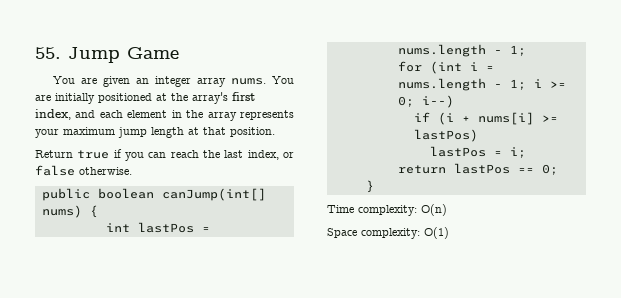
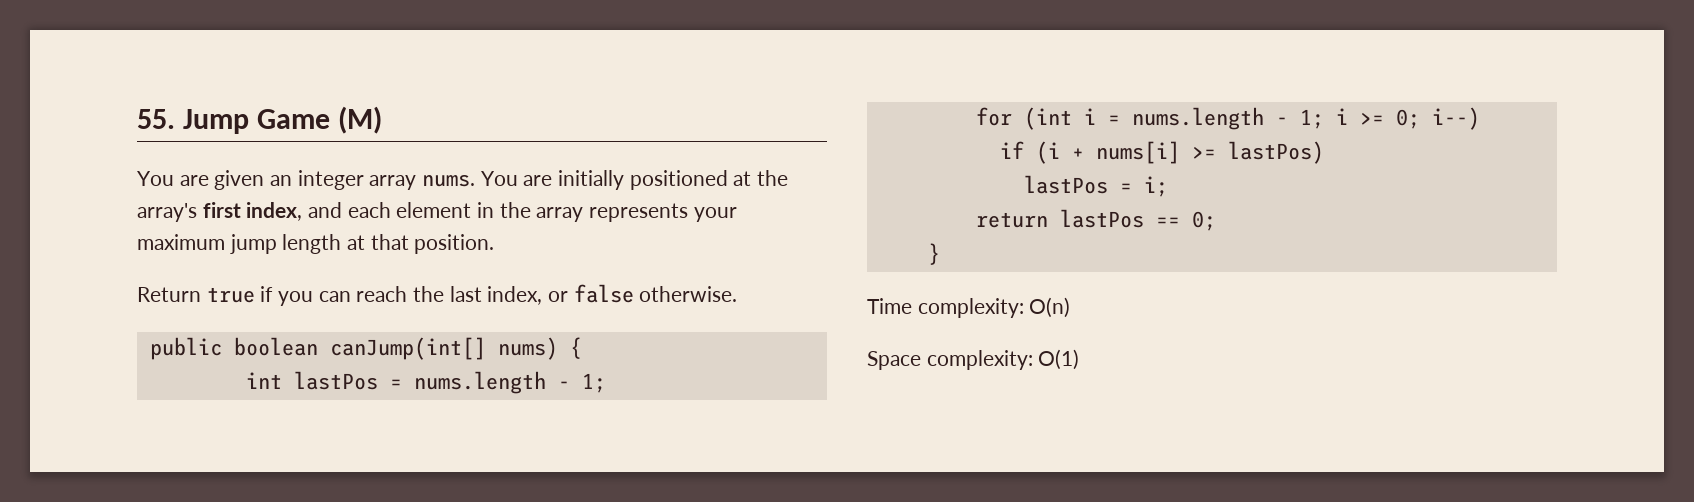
(179, 53) none -> [337,106,382,134] (M)

